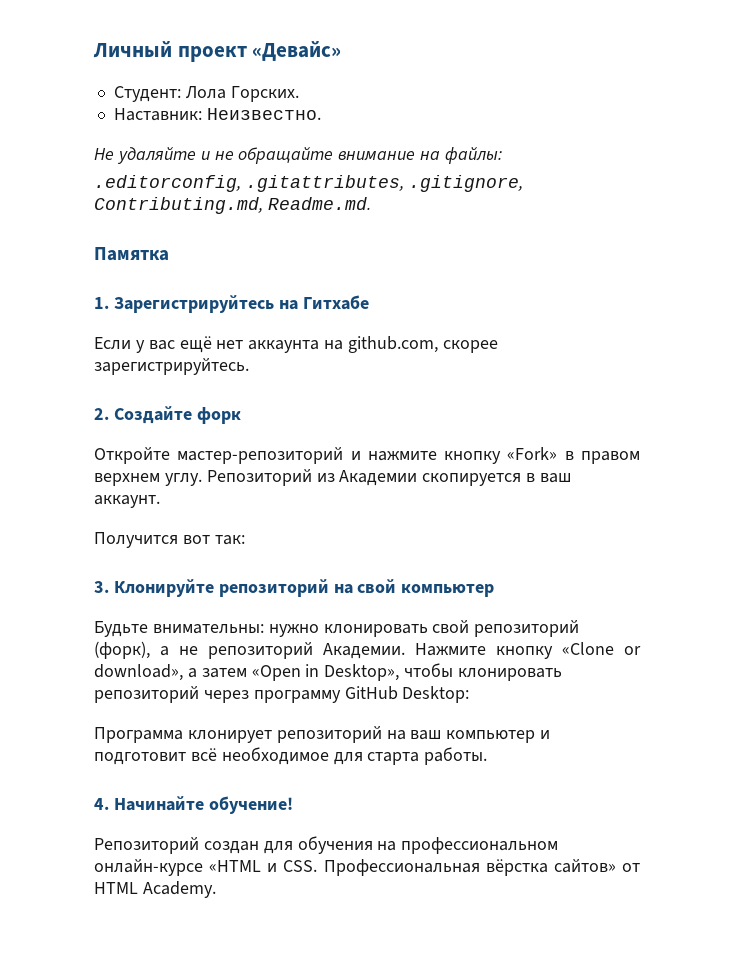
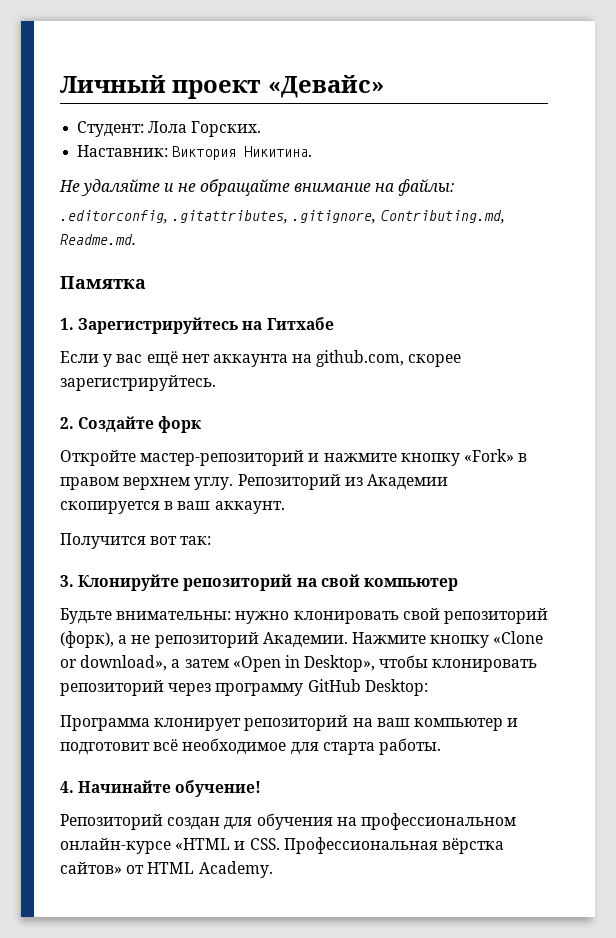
[206,108,321,120] Неизвестно. -> [172,146,313,160] Виктория Никитина.

